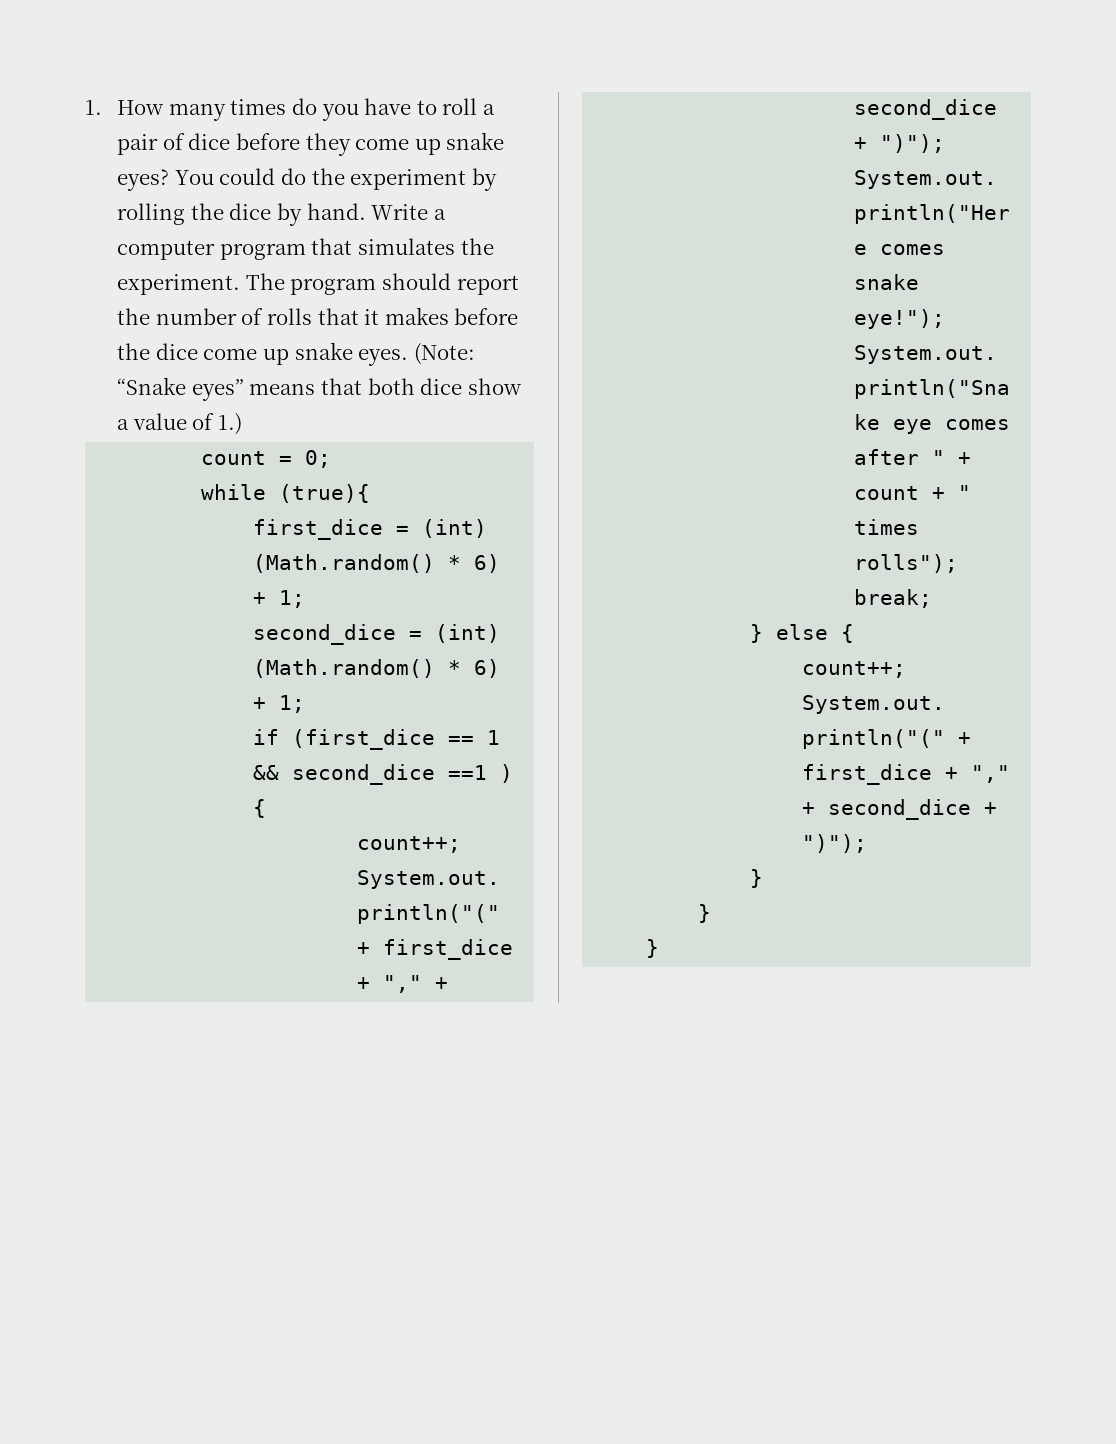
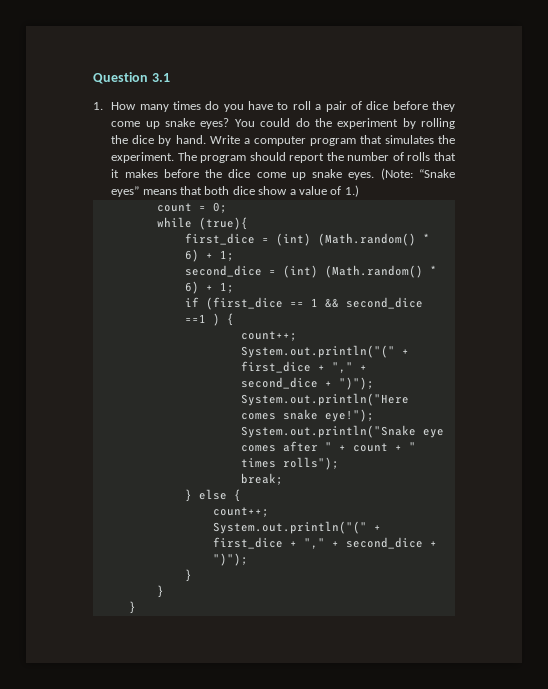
(85, 107) none -> [93,72,170,84] Question 3.1 //

